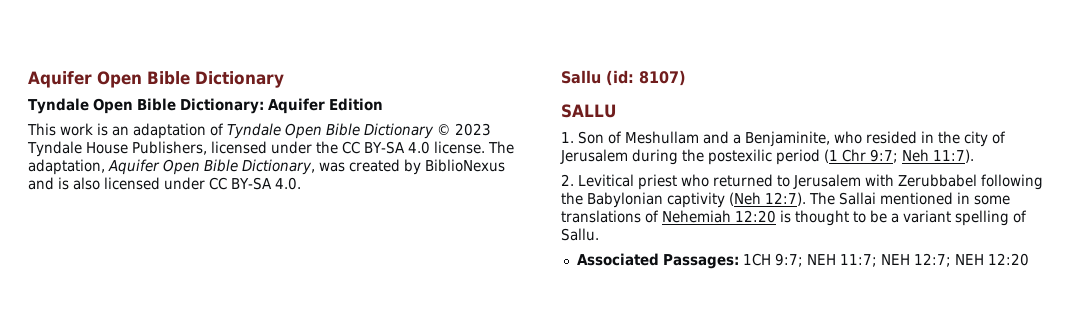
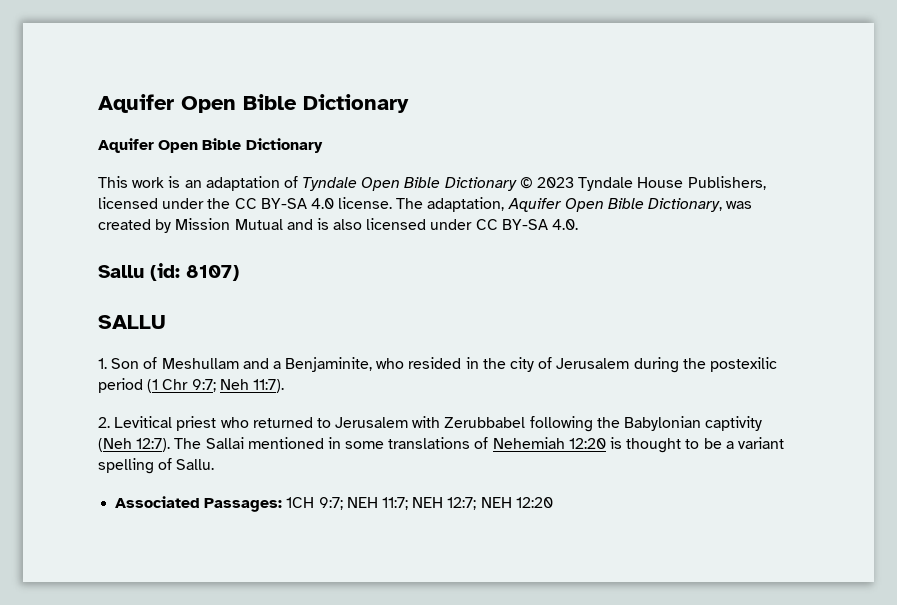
[28,71,284,88] [28,98,383,114] Aquifer Open Bible Dictionary // Tyndale Open Bible Dictionary: Aquifer Edition -> [98,94,409,113] [98,138,323,153] Aquifer Open Bible Dictionary // Aquifer Open Bible Dictionary
[425,159,505,172] BiblioNexus -> [175,218,283,230] Mission Mutual

